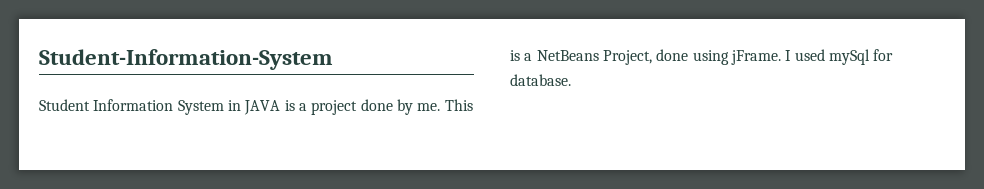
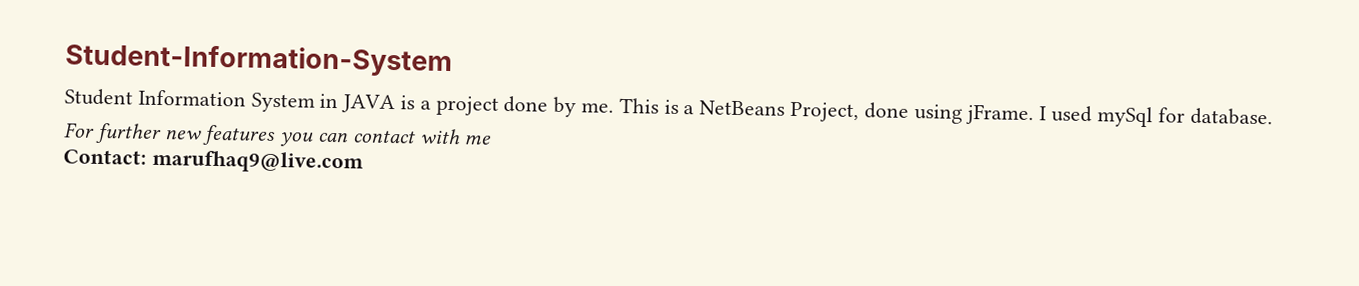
(571, 80) none -> [64,122,493,147] [63,149,364,174] // For further new features you can contact with me // Contact: marufhaq9@live.com

